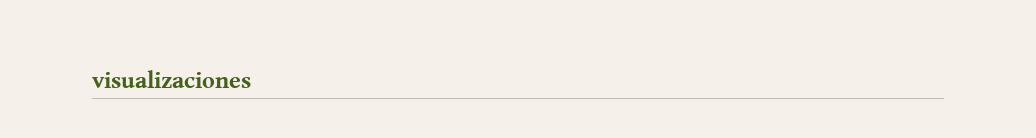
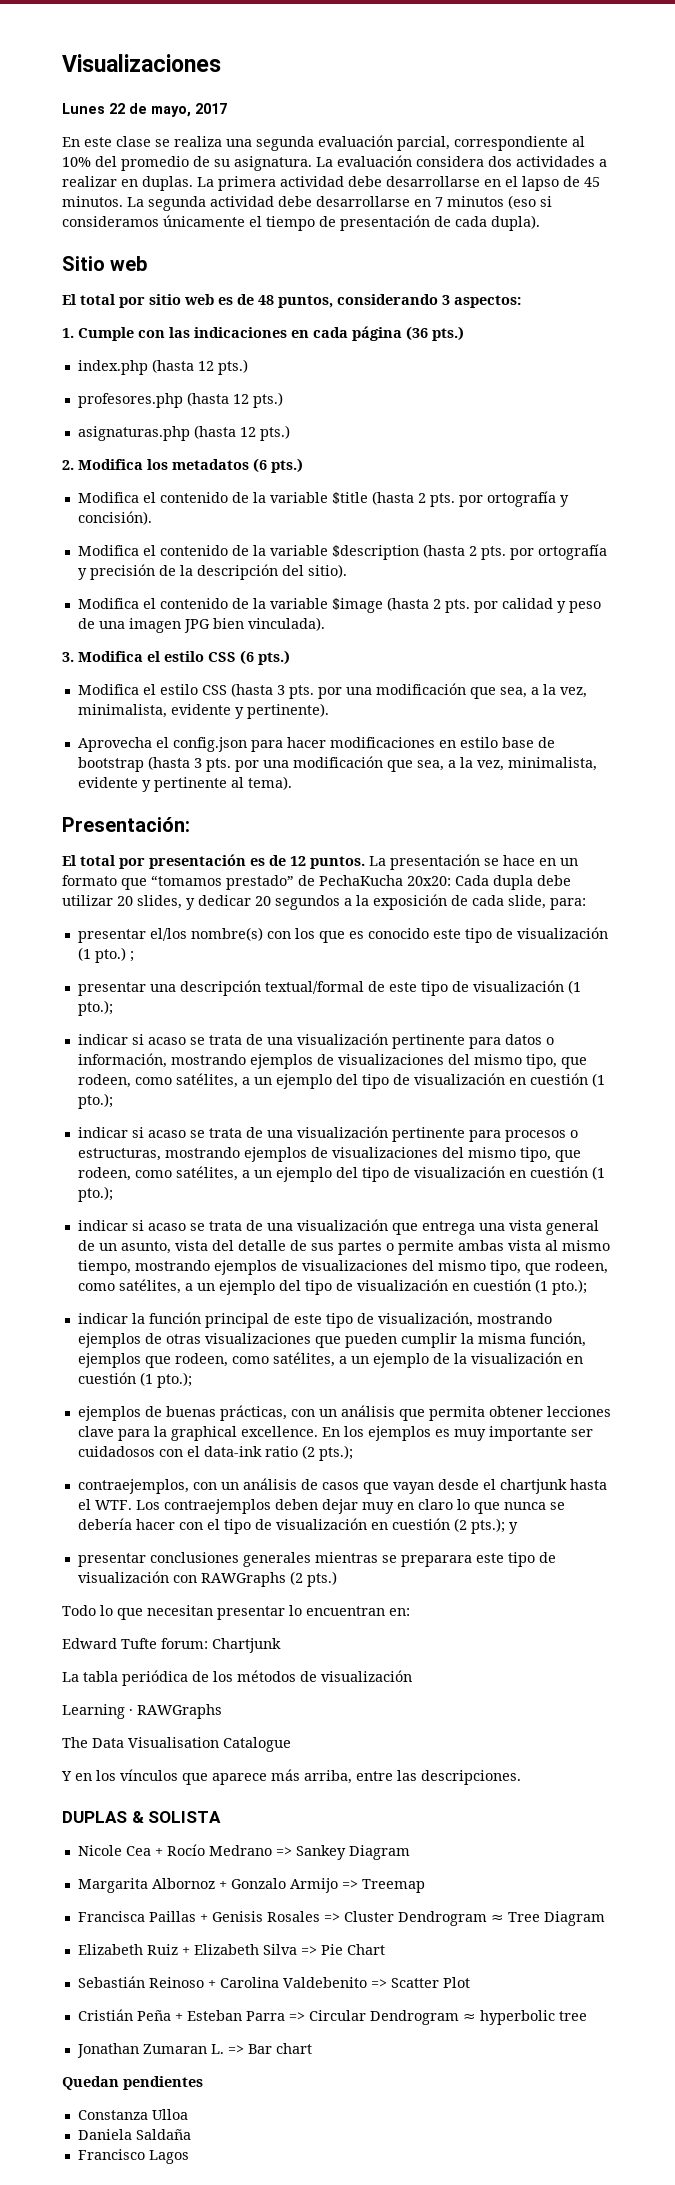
[92,70,251,88] visualizaciones -> [62,54,221,72] [62,103,227,117] [62,135,585,151] [62,155,607,171] [62,176,600,191] [62,195,552,211] [62,215,540,231] [62,256,148,271] [62,294,521,308] [62,326,464,341] [77,359,248,375] [77,392,283,408] [77,425,290,441] [62,458,303,473] [77,491,569,507] [77,511,152,525] [77,544,607,560] [77,564,347,580] [77,597,601,613] [77,617,325,633] [62,650,290,665] [77,683,587,699] [77,703,329,719] [77,737,555,752] [77,756,597,772] [77,776,292,792] [62,817,190,832] [62,854,578,870] [62,875,571,890] [62,894,586,910] [77,927,608,943] [77,947,134,963] [77,980,581,996] [77,1000,113,1016] [77,1033,554,1049] [77,1053,587,1069] [77,1073,605,1089] [77,1093,113,1109] [77,1126,578,1142] [77,1147,581,1162] [77,1166,605,1182] [77,1186,113,1202] [77,1219,599,1235] [77,1240,610,1255] [77,1260,608,1275] [77,1279,587,1295] [77,1312,552,1328] [77,1332,586,1348] [77,1352,583,1368] [77,1372,192,1388] [77,1405,611,1421] [77,1426,593,1441] [77,1445,353,1461] [77,1478,607,1494] [77,1499,565,1514] [77,1518,518,1534] [77,1552,556,1567] [77,1571,337,1587] [62,1605,410,1620] [62,1638,281,1653] [62,1670,412,1686] [62,1704,222,1719] [62,1737,291,1752] [61,1769,521,1785] [62,1811,222,1823] [77,1844,410,1860] [77,1878,425,1893] [77,1911,605,1926] [77,1944,385,1955] [77,1976,470,1988] [77,2009,587,2025] [76,2043,312,2058] [62,2076,203,2090] [77,2109,188,2120] [77,2129,191,2140] [77,2149,189,2164] Visualizaciones // Lunes 22 de mayo, 2017 // En este clase se realiza una segunda evaluación parcial, correspondiente al 10% del promedio de su asignatura. La evaluación considera dos actividades a realizar en duplas. La primera actividad debe desarrollarse en el lapso de 45 minutos. La segunda actividad debe desarrollarse en 7 minutos (eso si consideramos únicamente el tiempo de presentación de cada dupla). // Sitio web // El total por sitio web es de 48 puntos, considerando 3 aspectos: // 1. Cumple con las indicaciones en cada página (36 pts.) // index.php (hasta 12 pts.) // profesores.php (hasta 12 pts.) // asignaturas.php (hasta 12 pts.) // 2. Modifica los metadatos (6 pts.) // Modifica el contenido de la variable $title (hasta 2 pts. por ortografía y concisión). // Modifica el contenido de la variable $description (hasta 2 pts. por ortografía y precisión de la descripción del sitio). // Modifica el contenido de la variable $image (hasta 2 pts. por calidad y peso de una imagen JPG bien vinculada). // 3. Modifica el estilo CSS (6 pts.) // Modifica el estilo CSS (hasta 3 pts. por una modificación que sea, a la vez, minimalista, evidente y pertinente). // Aprovecha el config.json para hacer modificaciones en estilo base de bootstrap (hasta 3 pts. por una modificación que sea, a la vez, minimalista, evidente y pertinente al tema). // Presentación: // El total por presentación es de 12 puntos. La presentación se hace en un formato que “tomamos prestado” de PechaKucha 20x20: Cada dupla debe utilizar 20 slides, y dedicar 20 segundos a la exposición de cada slide, para: // presentar el/los nombre(s) con los que es conocido este tipo de visualización (1 pto.) ; // presentar una descripción textual/formal de este tipo de visualización (1 pto.); // indicar si acaso se trata de una visualización pertinente para datos o información, mostrando ejemplos de visualizaciones del mismo tipo, que rodeen, como satélites, a un ejemplo del tipo de visualización en cuestión (1 pto.); // indicar si acaso se trata de una visualización pertinente para procesos o estructuras, mostrando ejemplos de visualizaciones del mismo tipo, que rodeen, como satélites, a un ejemplo del tipo de visualización en cuestión (1 pto.); // indicar si acaso se trata de una visualización que entrega una vista general de un asunto, vista del detalle de sus partes o permite ambas vista al mismo tiempo, mostrando ejemplos de visualizaciones del mismo tipo, que rodeen, como satélites, a un ejemplo del tipo de visualización en cuestión (1 pto.); // indicar la función principal de este tipo de visualización, mostrando ejemplos de otras visualizaciones que pueden cumplir la misma función, ejemplos que rodeen, como satélites, a un ejemplo de la visualización en cuestión (1 pto.); // ejemplos de buenas prácticas, con un análisis que permita obtener lecciones clave para la graphical excellence. En los ejemplos es muy importante ser cuidadosos con el data-ink ratio (2 pts.); // contraejemplos, con un análisis de casos que vayan desde el chartjunk hasta el WTF. Los contraejemplos deben dejar muy en claro lo que nunca se debería hacer con el tipo de visualización en cuestión (2 pts.); y // presentar conclusiones generales mientras se preparara este tipo de visualización con RAWGraphs (2 pts.) // Todo lo que necesitan presentar lo encuentran en: // Edward Tufte forum: Chartjunk // La tabla periódica de los métodos de visualización // Learning · RAWGraphs // The Data Visualisation Catalogue // Y en los vínculos que aparece más arriba, entre las descripciones. // DUPLAS & SOLISTA // Nicole Cea + Rocío Medrano => Sankey Diagram // Margarita Albornoz + Gonzalo Armijo => Treemap // Francisca Paillas + Genisis Rosales => Cluster Dendrogram ≈ Tree Diagram // Elizabeth Ruiz + Elizabeth Silva => Pie Chart // Sebastián Reinoso + Carolina Valdebenito => Scatter Plot // Cristián Peña + Esteban Parra => Circular Dendrogram ≈ hyperbolic tree // Jonathan Zumaran L. => Bar chart // Quedan pendientes // Constanza Ulloa // Daniela Saldaña // Francisco Lagos

